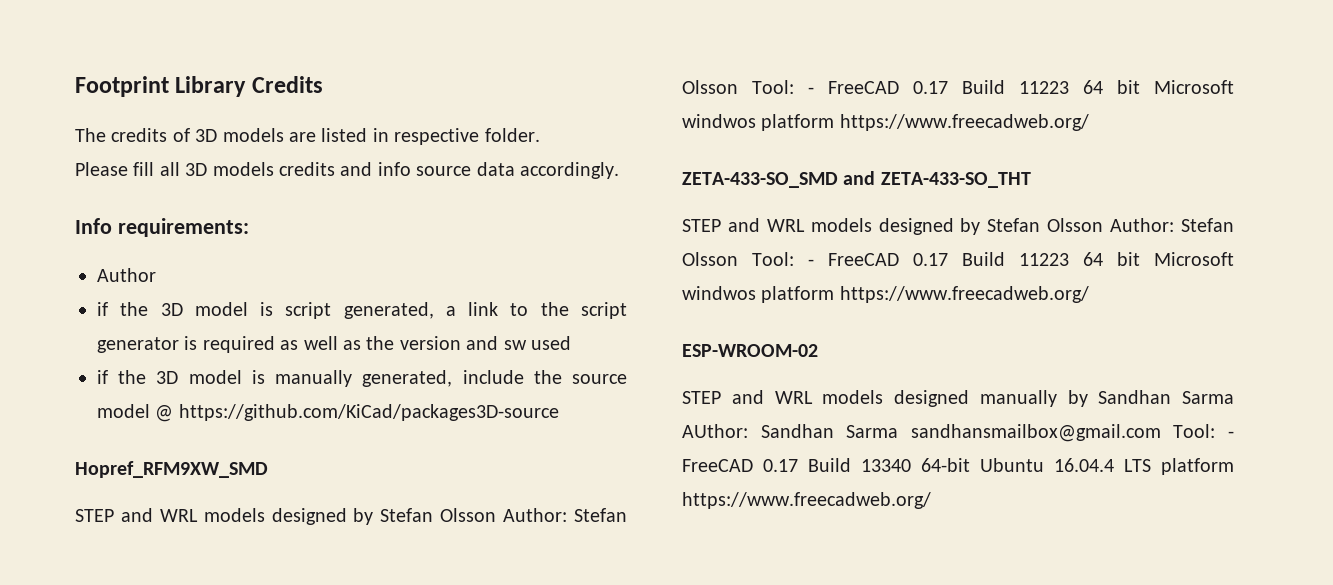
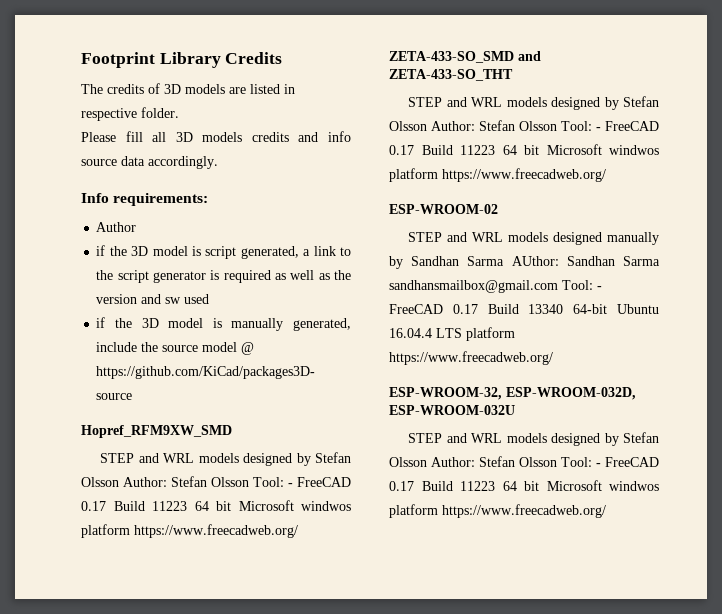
(931, 500) none -> [389,387,636,400] [389,405,515,415] [408,432,659,446] [389,456,659,467] [389,480,659,491] [389,504,606,518] // ESP-WROOM-32, ESP-WROOM-032D, ESP-WROOM-032U // STEP and WRL models designed by Stefan Olsson Author: Stefan Olsson Tool: - FreeCAD 0.17 Build 11223 64 bit Microsoft windwos platform https://www.freecadweb.org/

